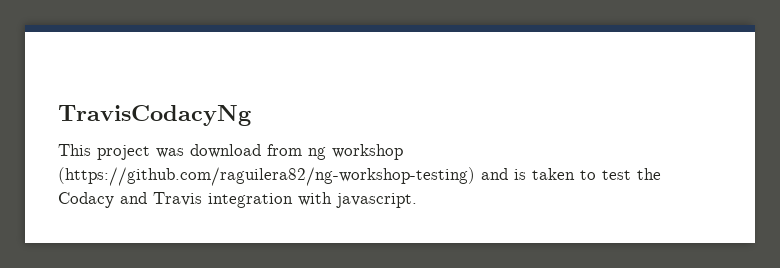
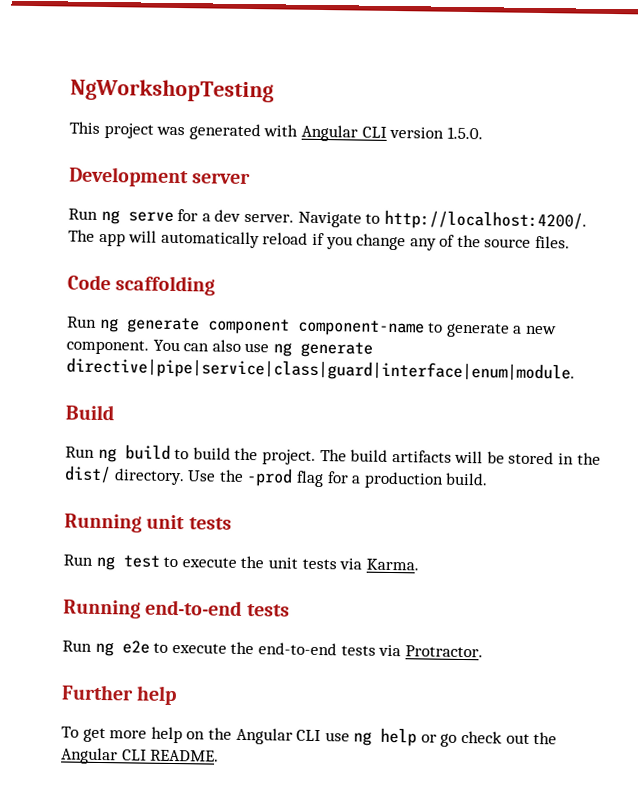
[58,105,251,126] TravisCodacyNg -> [70,78,274,103] NgWorkshopTesting
[190,144,403,160] [58,167,661,186] [58,192,417,208] download from ng workshop (https://github.com/raguilera82/ng-workshop-testing) and is taken to test the Codacy and Travis integration with javascript. -> [188,123,483,142] [69,166,252,188] [68,208,587,231] [68,229,571,251] [67,274,216,296] [67,316,557,338] [66,339,373,358] [66,357,575,383] [65,404,114,421] [65,444,601,465] [64,465,489,489] [64,513,232,533] [63,554,419,571] [63,599,290,619] [62,640,483,658] [61,684,178,706] [61,726,558,747] [61,747,220,765] generated with Angular CLI version 1.5.0. // Development server // Run ng serve for a dev server. Navigate to http://localhost:4200/. The app will automatically reload if you change any of the source files. // Code scaffolding // Run ng generate component component-name to generate a new component. You can also use ng generate directive|pipe|service|class|guard|interface|enum|module. // Build // Run ng build to build the project. The build artifacts will be stored in the dist/ directory. Use the -prod flag for a production build. // Running unit tests // Run ng test to execute the unit tests via Karma. // Running end-to-end tests // Run ng e2e to execute the end-to-end tests via Protractor. // Further help // To get more help on the Angular CLI use ng help or go check out the Angular CLI README.

